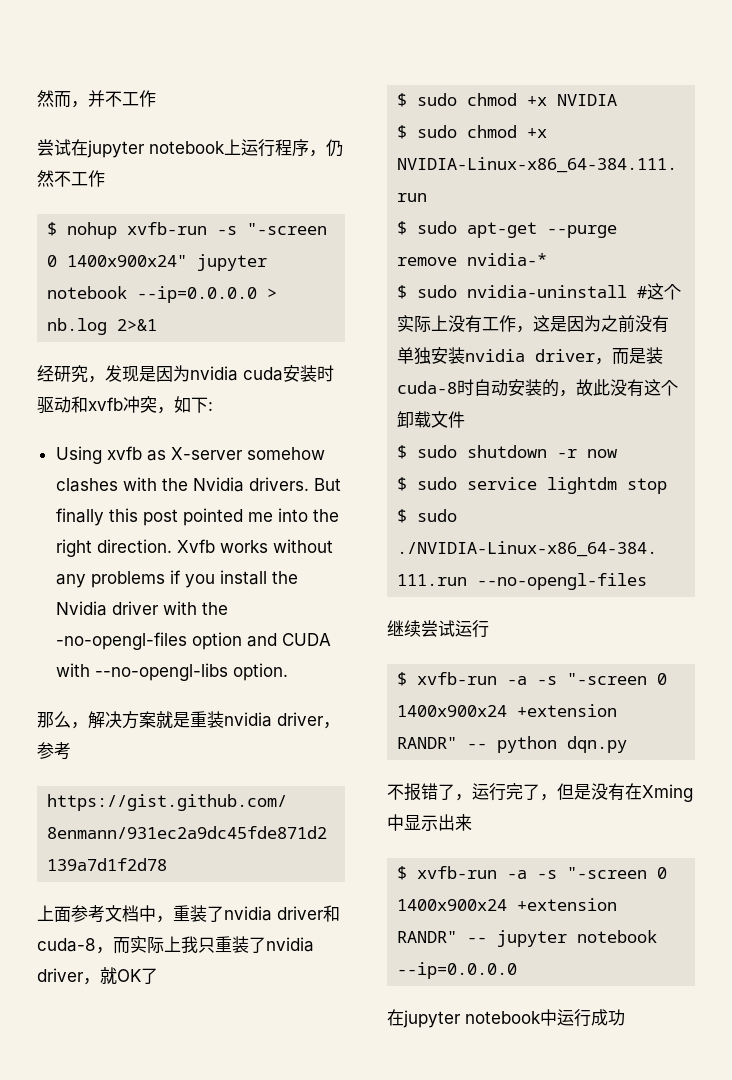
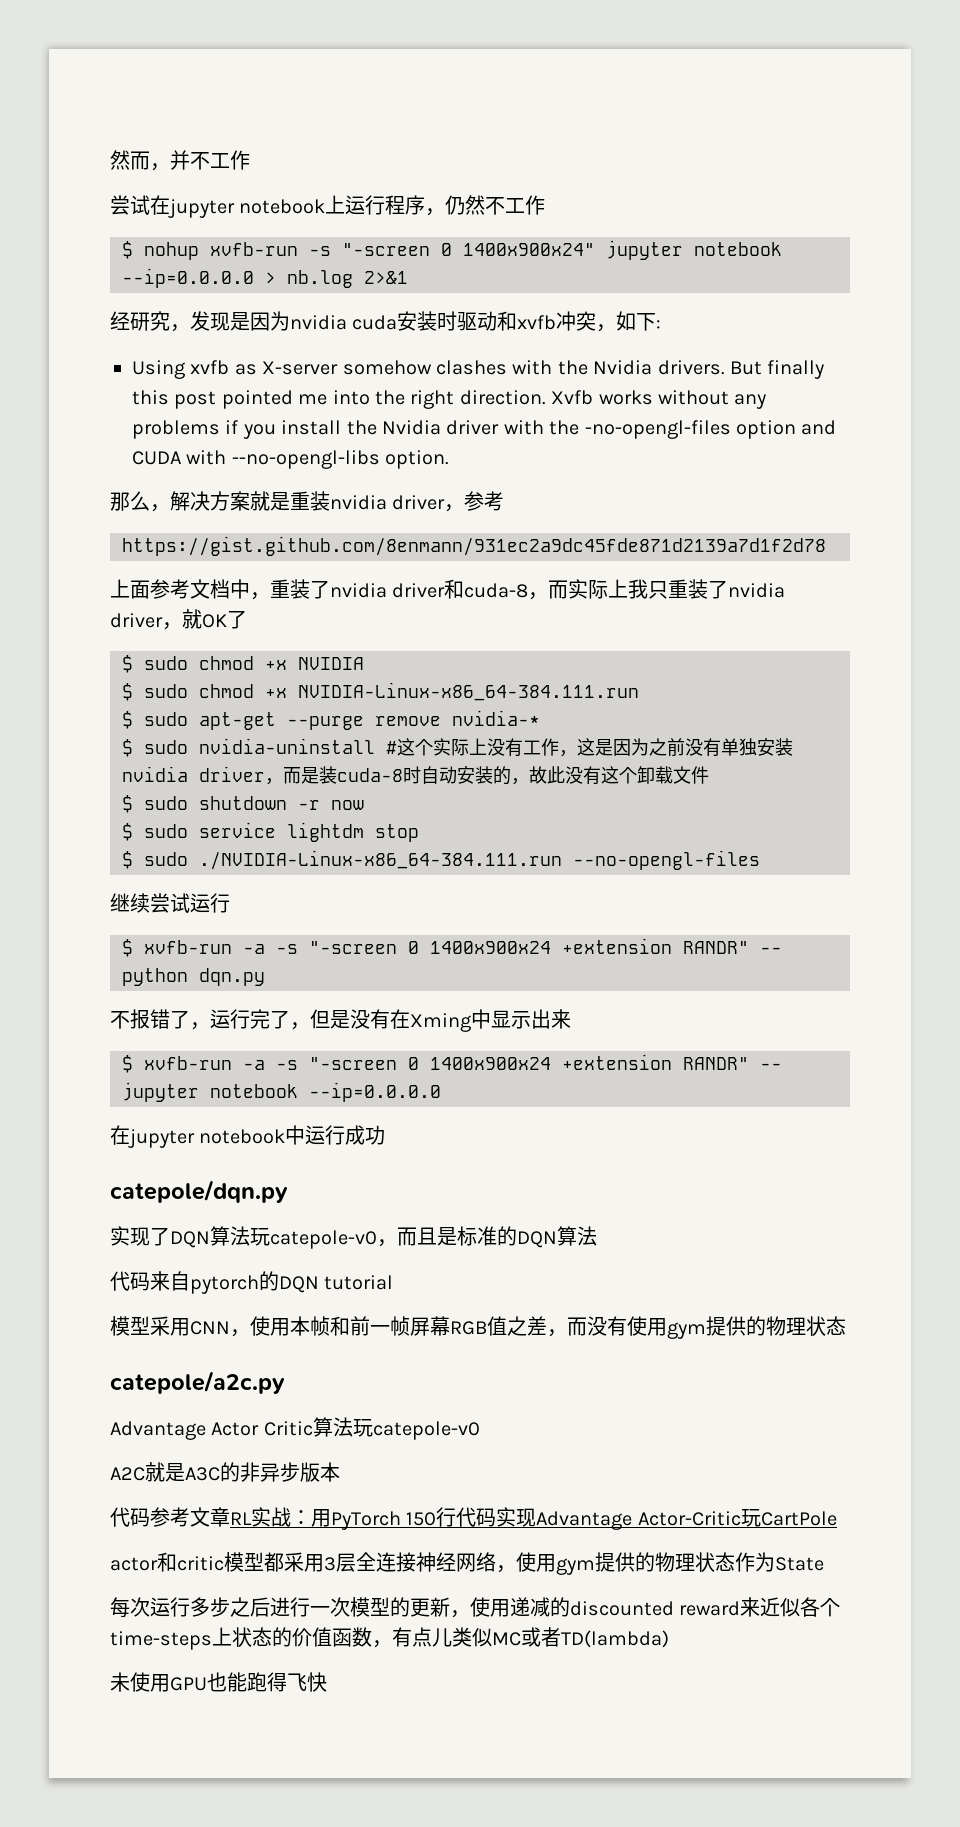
(625, 1017) none -> [110,1180,288,1203] [110,1226,597,1249] [110,1271,394,1294] [110,1316,846,1339] [110,1371,285,1394] [110,1417,480,1440] [110,1462,340,1482] [110,1507,837,1530] [110,1552,824,1575] [110,1597,841,1618] [110,1627,669,1650] [110,1672,327,1692] // catepole/dqn.py // 实现了DQN算法玩catepole-v0，而且是标准的DQN算法 // 代码来自pytorch的DQN tutorial // 模型采用CNN，使用本帧和前一帧屏幕RGB值之差，而没有使用gym提供的物理状态 // catepole/a2c.py // Advantage Actor Critic算法玩catepole-v0 // A2C就是A3C的非异步版本 // 代码参考文章RL实战：用PyTorch 150行代码实现Advantage Actor-Critic玩CartPole // actor和critic模型都采用3层全连接神经网络，使用gym提供的物理状态作为State // 每次运行多步之后进行一次模型的更新，使用递减的discounted reward来近似各个time-steps上状态的价值函数，有点儿类似MC或者TD(lambda) // 未使用GPU也能跑得飞快

